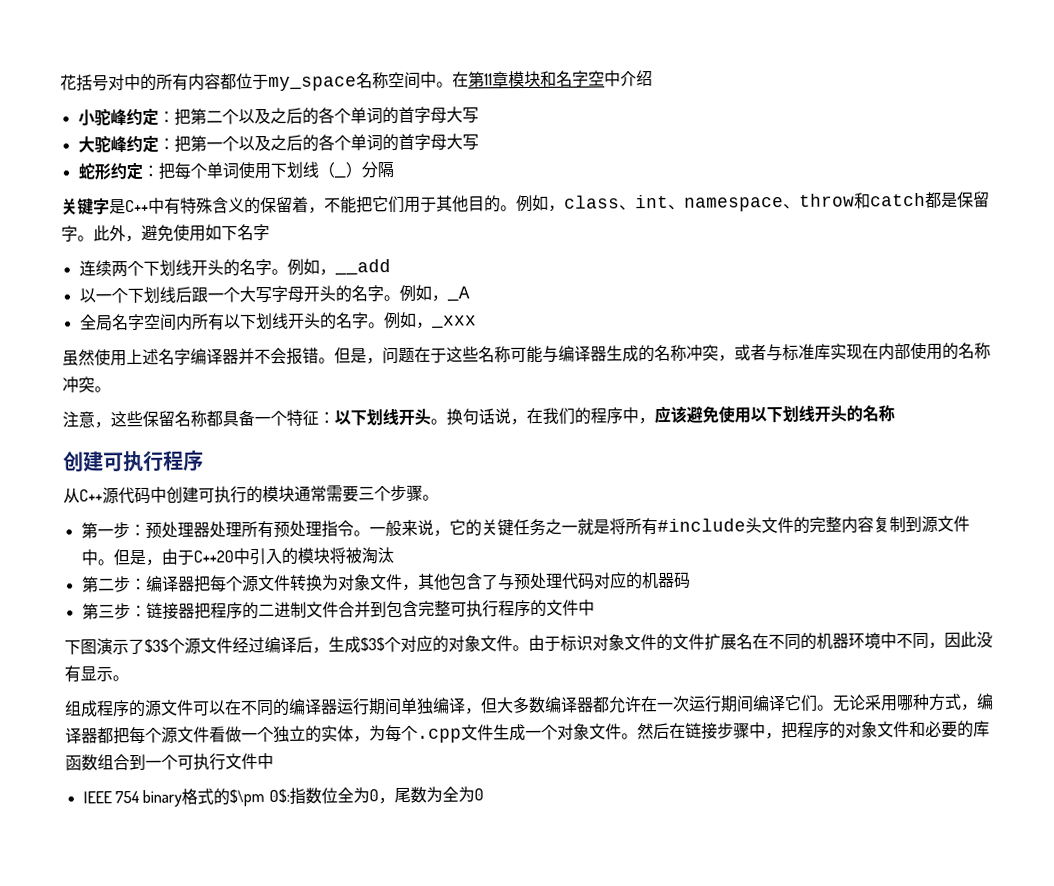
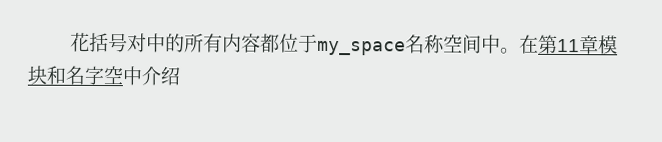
[77,106,479,127] [77,133,479,154] [77,161,394,181] [61,191,990,216] [61,223,270,243] [78,258,391,277] [78,284,470,304] [78,311,477,332] [62,342,991,367] [62,376,111,393] [62,404,895,429] [63,450,204,473] [63,484,439,505] [80,515,970,539] [80,547,394,566] [81,571,691,593] [81,599,595,620] [64,631,993,655] [64,665,129,683] [64,693,994,718] [65,720,990,745] [65,752,274,771] [82,786,484,807] // 小驼峰约定：把第二个以及之后的各个单词的首字母大写 // 大驼峰约定：把第一个以及之后的各个单词的首字母大写 // 蛇形约定：把每个单词使用下划线（_）分隔 // 关键字是C++中有特殊含义的保留着，不能把它们用于其他目的。例如，class、int、namespace、throw和catch都是保留字。此外，避免使用如下名字 // 连续两个下划线开头的名字。例如，__add // 以一个下划线后跟一个大写字母开头的名字。例如，_A // 全局名字空间内所有以下划线开头的名字。例如，_xxx // 虽然使用上述名字编译器并不会报错。但是，问题在于这些名称可能与编译器生成的名称冲突，或者与标准库实现在内部使用的名称冲突。 // 注意，这些保留名称都具备一个特征：以下划线开头。换句话说，在我们的程序中，应该避免使用以下划线开头的名称 // 创建可执行程序 // 从C++源代码中创建可执行的模块通常需要三个步骤。 // 第一步：预处理器处理所有预处理指令。一般来说，它的关键任务之一就是将所有#include头文件的完整内容复制到源文件中。但是，由于C++20中引入的模块将被淘汰 // 第二步：编译器把每个源文件转换为对象文件，其他包含了与预处理代码对应的机器码 // 第三步：链接器把程序的二进制文件合并到包含完整可执行程序的文件中 // 下图演示了$3$个源文件经过编译后，生成$3$个对应的对象文件。由于标识对象文件的文件扩展名在不同的机器环境中不同，因此没有显示。 // 组成程序的源文件可以在不同的编译器运行期间单独编译，但大多数编译器都允许在一次运行期间编译它们。无论采用哪种方式，编译器都把每个源文件看做一个独立的实体，为每个.cpp文件生成一个对象文件。然后在链接步骤中，把程序的对象文件和必要的库函数组合到一个可执行文件中 // IEEE 754 binary格式的$\pm 0$:指数位全为0，尾数为全为0 -> (181, 76) none

